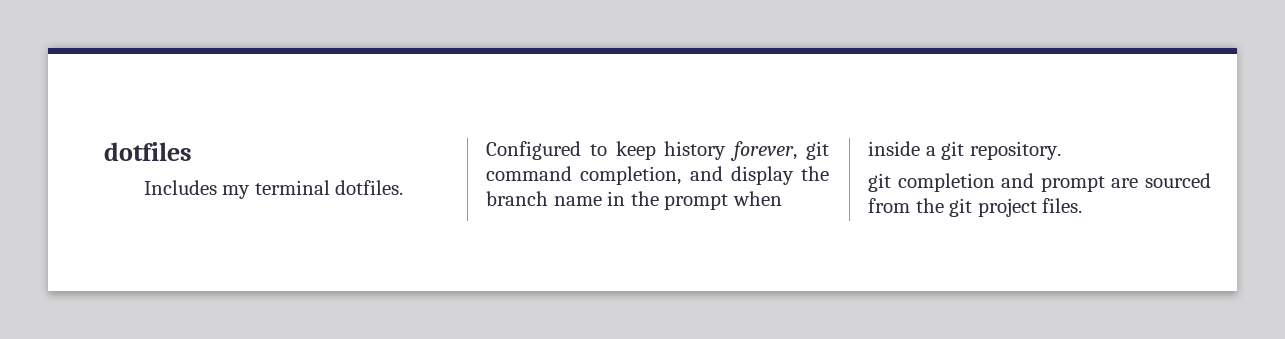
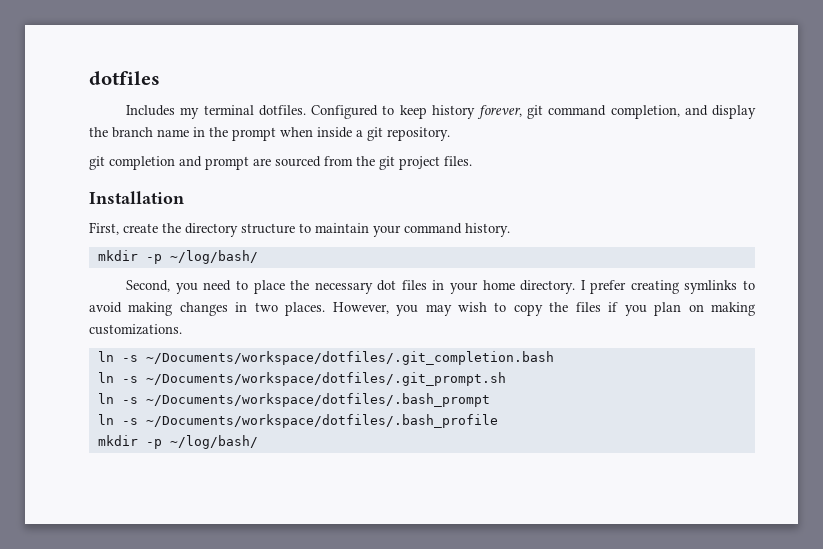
(1083, 205) none -> [89,191,184,204] [89,222,510,237] [97,250,258,264] [126,280,755,294] [89,302,756,316] [89,324,182,335] [97,351,554,365] [97,372,506,386] [97,393,490,407] [97,414,498,428] [97,435,258,449] // Installation // First, create the directory structure to maintain your command history. // mkdir -p ~/log/bash/ // Second, you need to place the necessary dot files in your home directory. I prefer creating symlinks to avoid making changes in two places. However, you may wish to copy the files if you plan on making customizations. // ln -s ~/Documents/workspace/dotfiles/.git_completion.bash // ln -s ~/Documents/workspace/dotfiles/.git_prompt.sh // ln -s ~/Documents/workspace/dotfiles/.bash_prompt // ln -s ~/Documents/workspace/dotfiles/.bash_profile // mkdir -p ~/log/bash/

